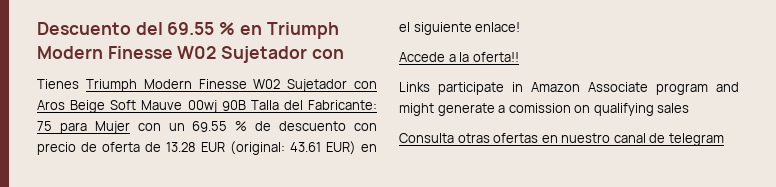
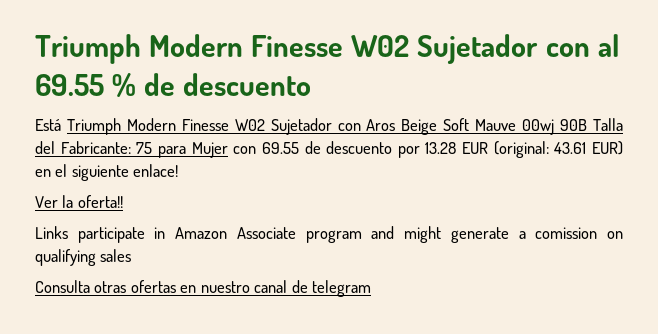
[37,22,339,39] [37,46,344,63] [37,79,79,89] Descuento del 69.55 % en Triumph Modern Finesse W02 Sujetador con // Tienes -> [35,34,619,64] [35,73,312,97] [35,119,61,131] Triumph Modern Finesse W02 Sujetador con al 69.55 % de descuento // Está
[168,121,377,132] [37,142,161,155] un 69.55 % de descuento con precio de oferta de -> [261,141,420,158] 69.55 de descuento por
[399,52,456,62] Accede a -> [35,196,58,208] Ver

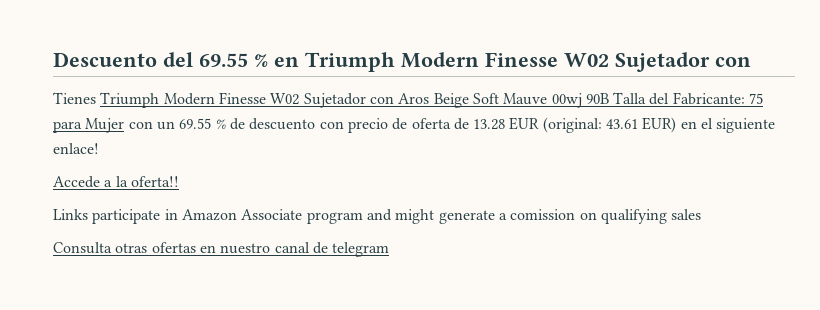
[35,34,619,64] [35,73,312,97] [35,119,61,131] Triumph Modern Finesse W02 Sujetador con al 69.55 % de descuento // Está -> [53,52,751,72] [53,92,96,104] Descuento del 69.55 % en Triumph Modern Finesse W02 Sujetador con // Tienes
[261,141,420,158] 69.55 de descuento por -> [156,118,469,133] un 69.55 % de descuento con precio de oferta de
[35,196,58,208] Ver -> [53,176,113,188] Accede a

